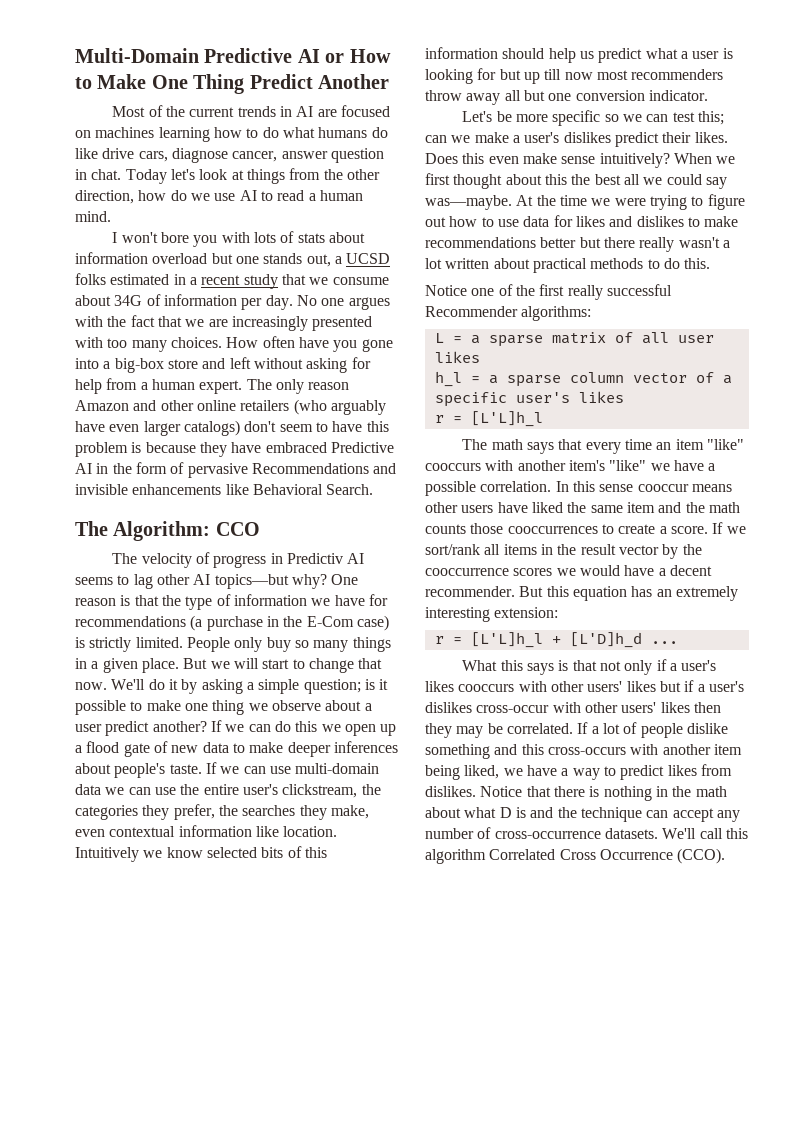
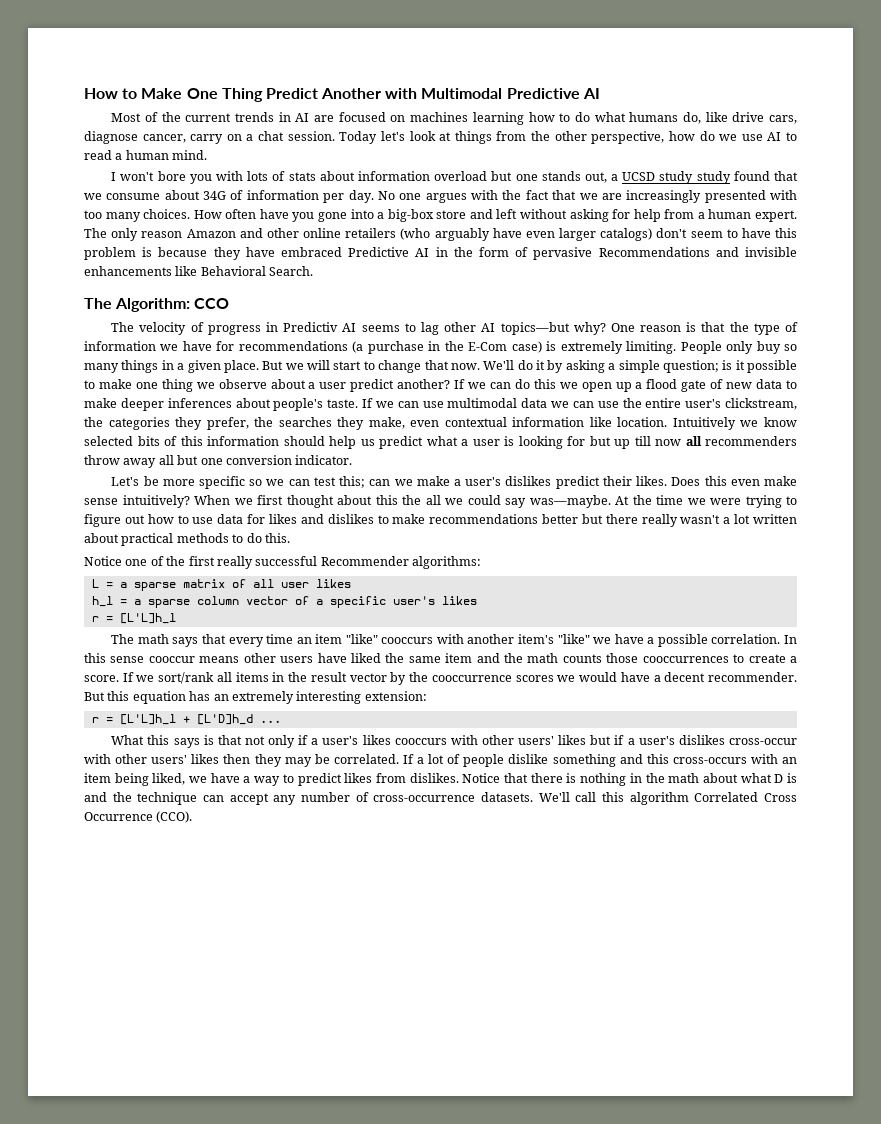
[75,48,345,63] Multi-Domain Predictive AI or -> (84, 93) none
(389, 81) none -> [385,88,600,99] with Multimodal Predictive AI
[371,127,388,138] do -> [682,112,701,124] do,
[281,148,384,163] [75,169,122,180] answer question in chat. -> [190,131,335,144] carry on a chat session.
[75,190,134,204] direction, -> [591,131,665,144] perspective,
[75,273,278,289] folks estimated in a recent study -> [659,171,770,184] study study found
[89,637,183,652] strictly limited. -> [560,341,677,354] extremely limiting.
[295,763,380,774] multi-domain -> [447,398,518,408] multimodal
[596,70,628,80] most -> [685,436,702,446] all
[594,174,621,185] best -> (421, 500) none
[662,744,711,755] another -> [782,757,798,764] an

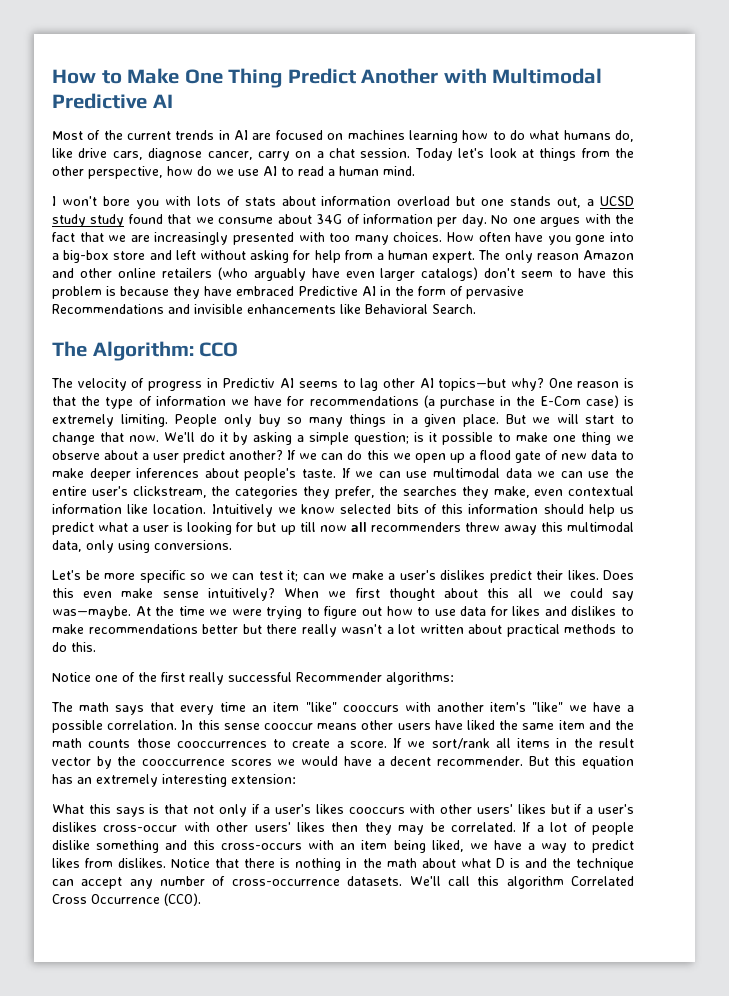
[84,455,353,468] throw away all but one conversion indicator. -> [464,522,634,535] [52,540,232,553] threw away this multimodal data, only using conversions.
[339,476,366,488] this; -> [287,570,298,582] it;
[402,495,421,505] the -> (510, 593) none
[91,579,351,591] [91,596,477,608] [91,613,176,624] // L = a sparse matrix of all user likes // h_l = a sparse column vector of a specific user's likes // r = [L'L]h_l -> (454, 678) none
[91,714,281,725] // r = [L'L]h_l + [L'D]h_d ... -> (296, 779) none

